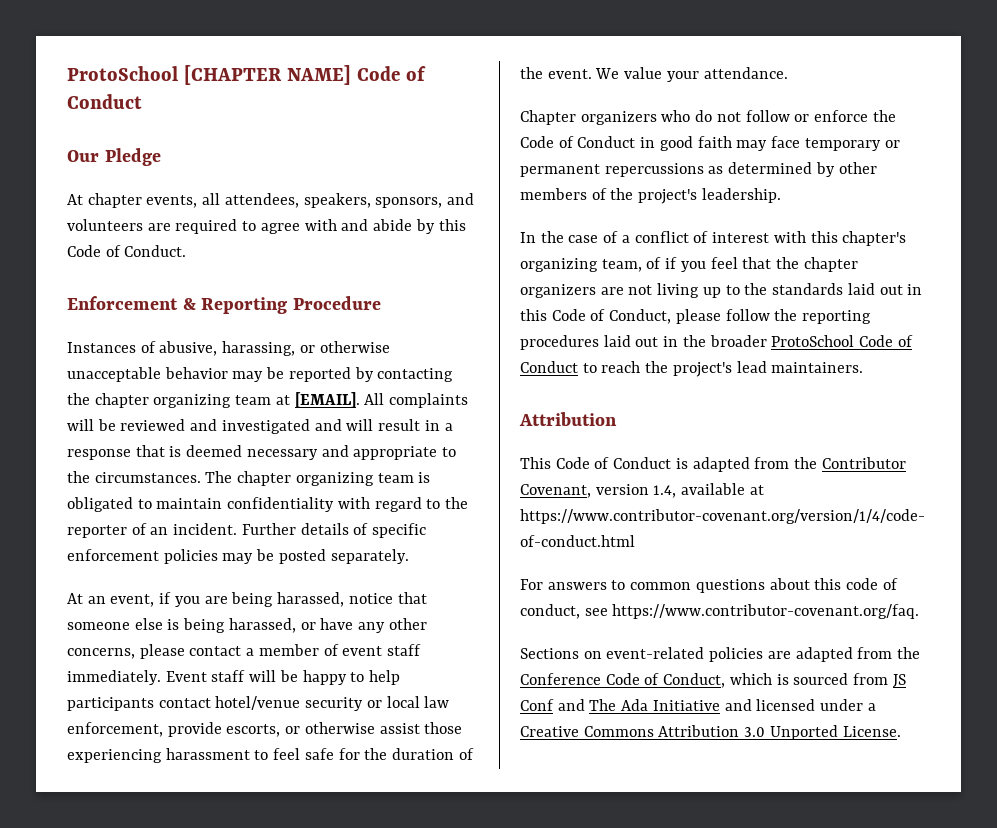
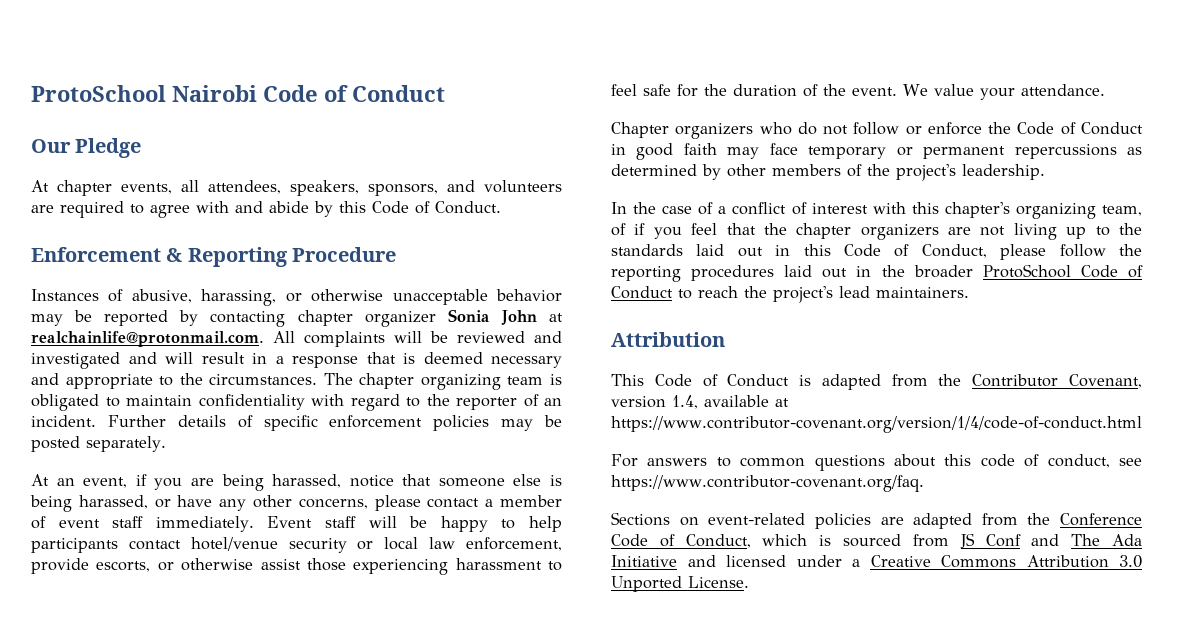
[67,65,351,85] ProtoSchool [CHAPTER NAME] -> [31,85,257,102] ProtoSchool Nairobi
[67,392,360,408] the chapter organizing team at [EMAIL]. -> [297,309,563,327] [31,331,264,347] chapter organizer Sonia John at realchainlife@protonmail.com.

